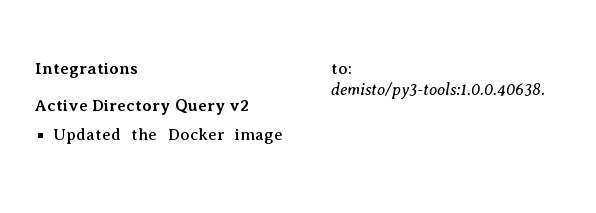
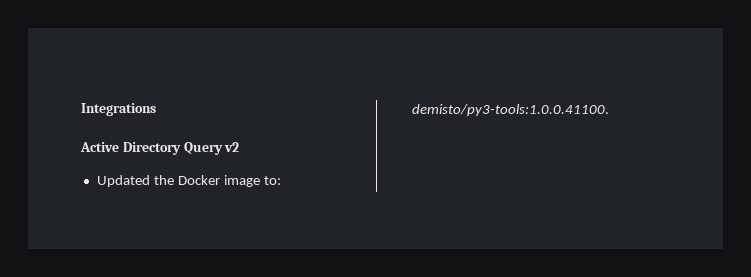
[331,82,546,99] demisto/py3-tools:1.0.0.40638. -> [411,104,609,116] demisto/py3-tools:1.0.0.41100.

